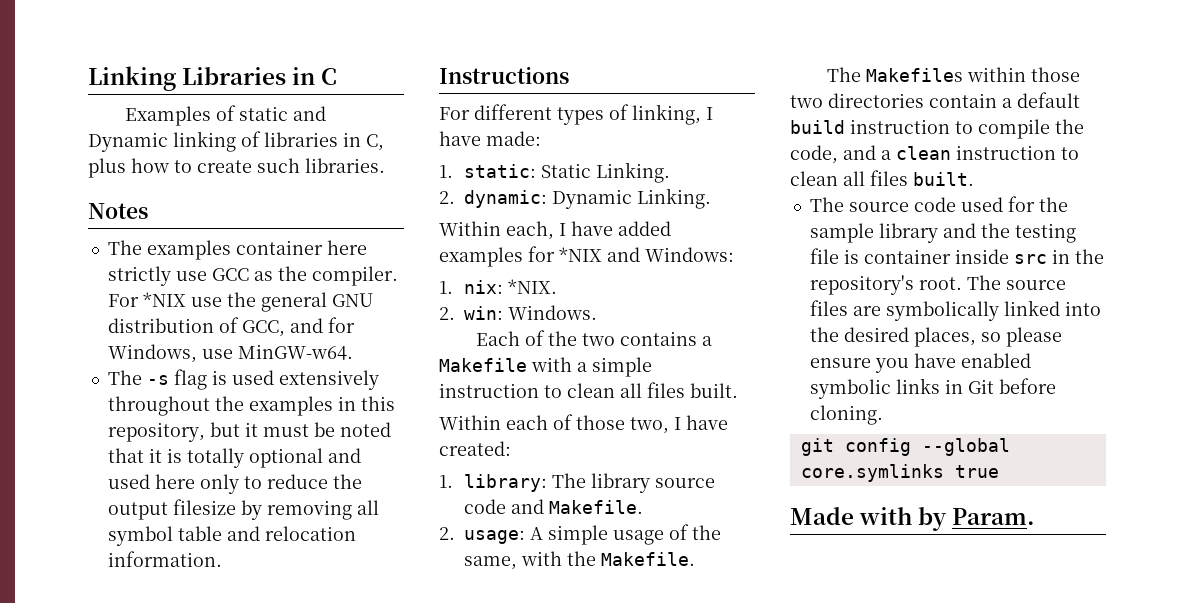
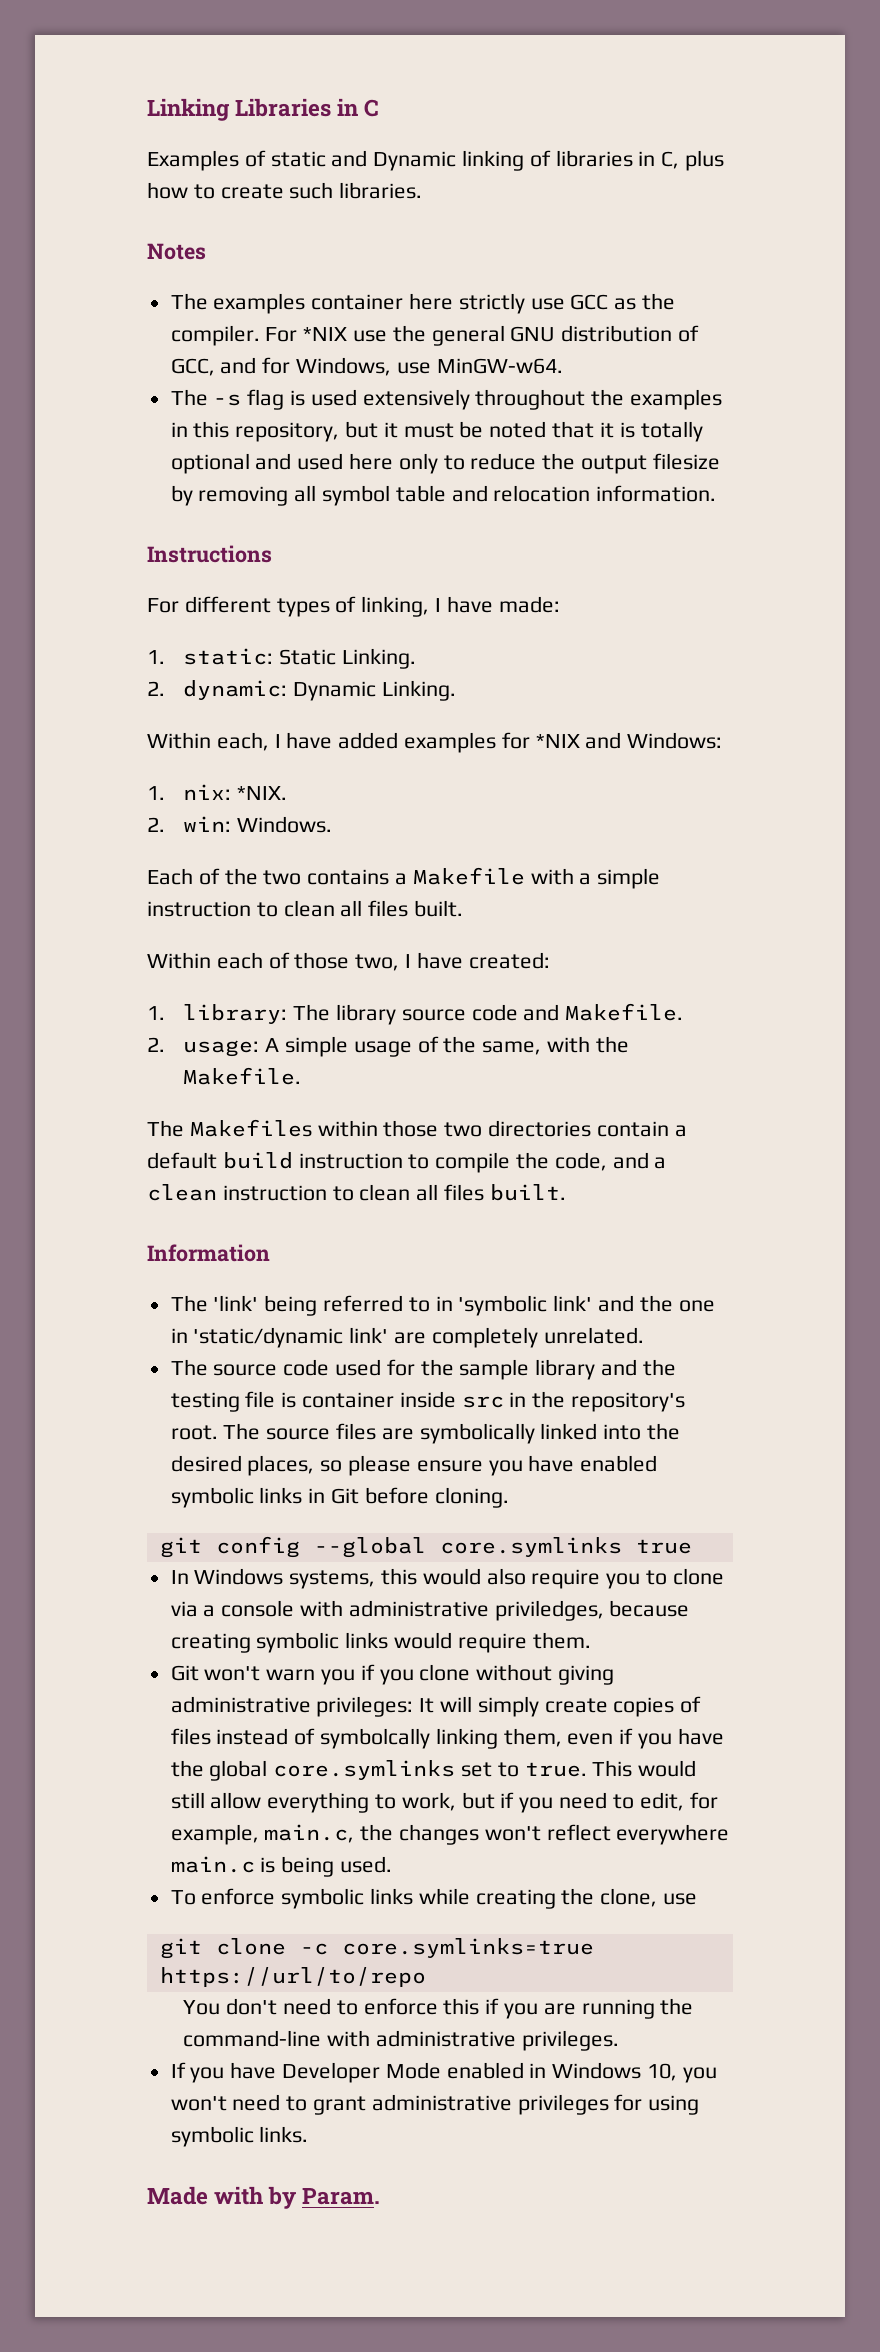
(974, 179) none -> [147,1244,270,1262] [170,1295,715,1316] [170,1327,644,1348] // Information // The 'link' being referred to in 'symbolic link' and the one in 'static/dynamic link' are completely unrelated.
(999, 471) none -> [170,1568,724,1589] [170,1600,690,1621] [170,1632,591,1653] [170,1664,615,1685] [170,1696,702,1717] [170,1728,724,1749] [170,1760,697,1781] [170,1792,718,1813] [170,1824,730,1845] [170,1856,393,1877] [170,1888,698,1909] [159,1938,594,1959] [159,1967,426,1987] [183,1998,694,2019] [183,2030,619,2051] [170,2062,717,2083] [170,2094,700,2115] [170,2126,309,2147] // In Windows systems, this would also require you to clone via a console with administrative priviledges, because creating symbolic links would require them. // Git won't warn you if you clone without giving administrative privileges: It will simply create copies of files instead of symbolcally linking them, even if you have the global core.symlinks set to true. This would still allow everything to work, but if you need to edit, for example, main.c, the changes won't reflect everywhere main.c is being used. // To enforce symbolic links while creating the clone, use // git clone -c core.symlinks=true https://url/to/repo // You don't need to enforce this if you are running the command-line with administrative privileges. // If you have Developer Mode enabled in Windows 10, you won't need to grant administrative privileges for using symbolic links.

